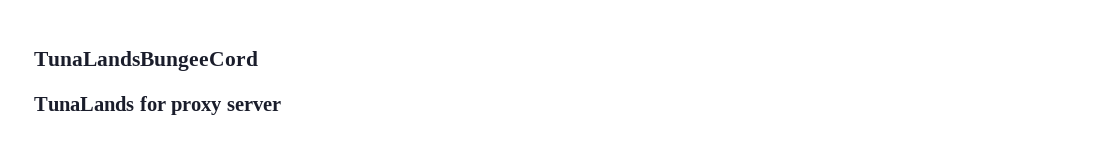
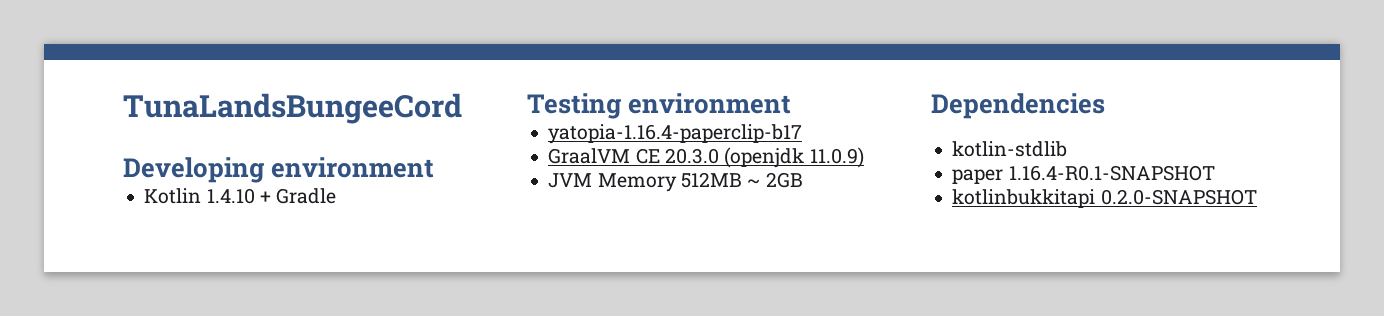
[34,96,281,115] TunaLands for proxy server -> [123,157,435,183] [144,188,337,204] [527,93,792,119] [548,124,803,144] [548,147,864,168] [548,172,803,192] [931,93,1105,119] [952,141,1068,157] [952,165,1215,184] [952,189,1257,208] Developing environment // Kotlin 1.4.10 + Gradle // Testing environment // yatopia-1.16.4-paperclip-b17 // GraalVM CE 20.3.0 (openjdk 11.0.9) // JVM Memory 512MB ~ 2GB // Dependencies // kotlin-stdlib // paper 1.16.4-R0.1-SNAPSHOT // kotlinbukkitapi 0.2.0-SNAPSHOT

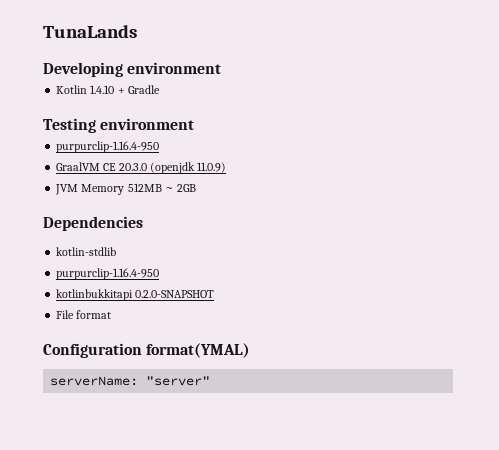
[123,93,462,124] TunaLandsBungeeCord -> [43,25,137,38] TunaLands
[548,124,803,144] yatopia-1.16.4-paperclip-b17 -> [56,141,160,153] purpurclip-1.16.4-950
[952,165,1215,184] paper 1.16.4-R0.1-SNAPSHOT -> [56,268,160,280] purpurclip-1.16.4-950
(1257, 197) none -> [56,310,112,319] [43,343,251,358] [50,376,211,386] // File format // Configuration format(YMAL) // serverName: "server"

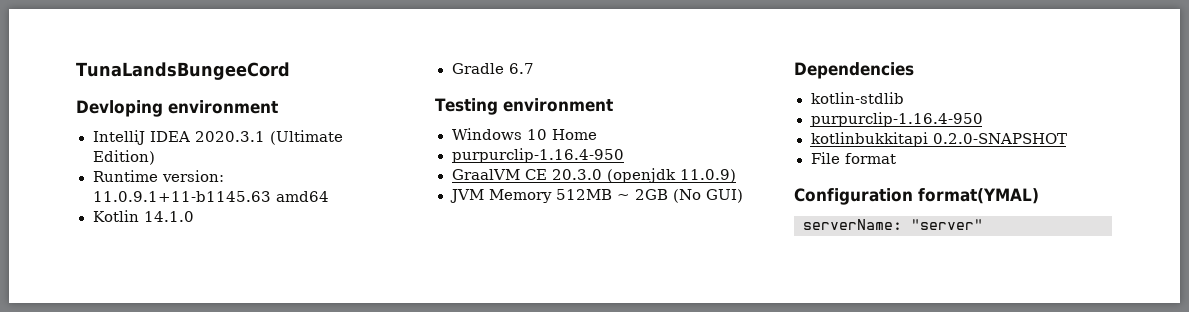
[43,25,137,38] [43,62,222,77] TunaLands // Developing environment -> [76,62,290,80] [76,100,278,117] [92,130,343,145] [92,150,155,165] [92,170,224,182] [92,191,329,202] TunaLandsBungeeCord // Devloping environment // IntelliJ IDEA 2020.3.1 (Ultimate Edition) // Runtime version: 11.0.9.1+11-b1145.63 amd64
[90,85,125,94] 1.4.10 + -> [143,211,194,222] 14.1.0 //
(160, 89) none -> [508,63,534,74] 6.7
(195, 124) none -> [451,128,597,140] // Windows 10 Home
(197, 188) none -> [672,189,743,203] (No GUI)

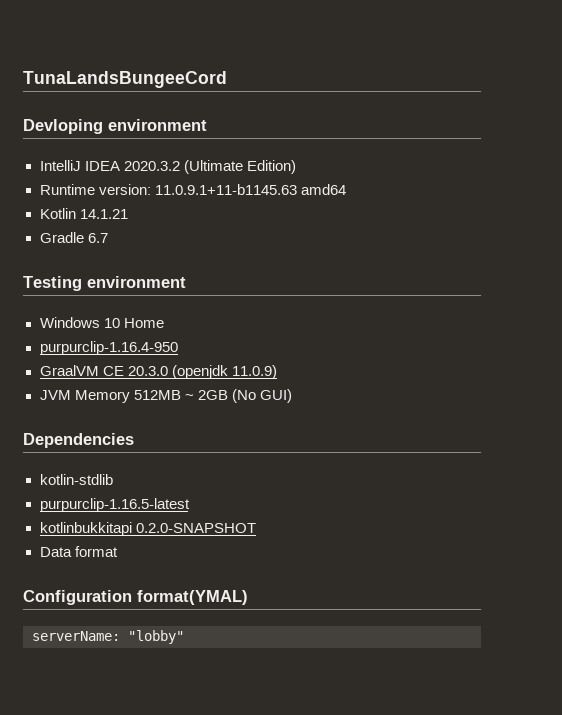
[194,131,265,142] 2020.3.1 -> [123,161,180,171] 2020.3.2
[143,211,194,222] 14.1.0 -> [79,209,128,219] 14.1.21
[810,112,983,127] purpurclip-1.16.4-950 -> [39,498,190,512] purpurclip-1.16.5-latest
[810,152,840,164] File -> [39,547,72,557] Data
[911,219,983,230] "server" -> [128,630,184,644] "lobby"

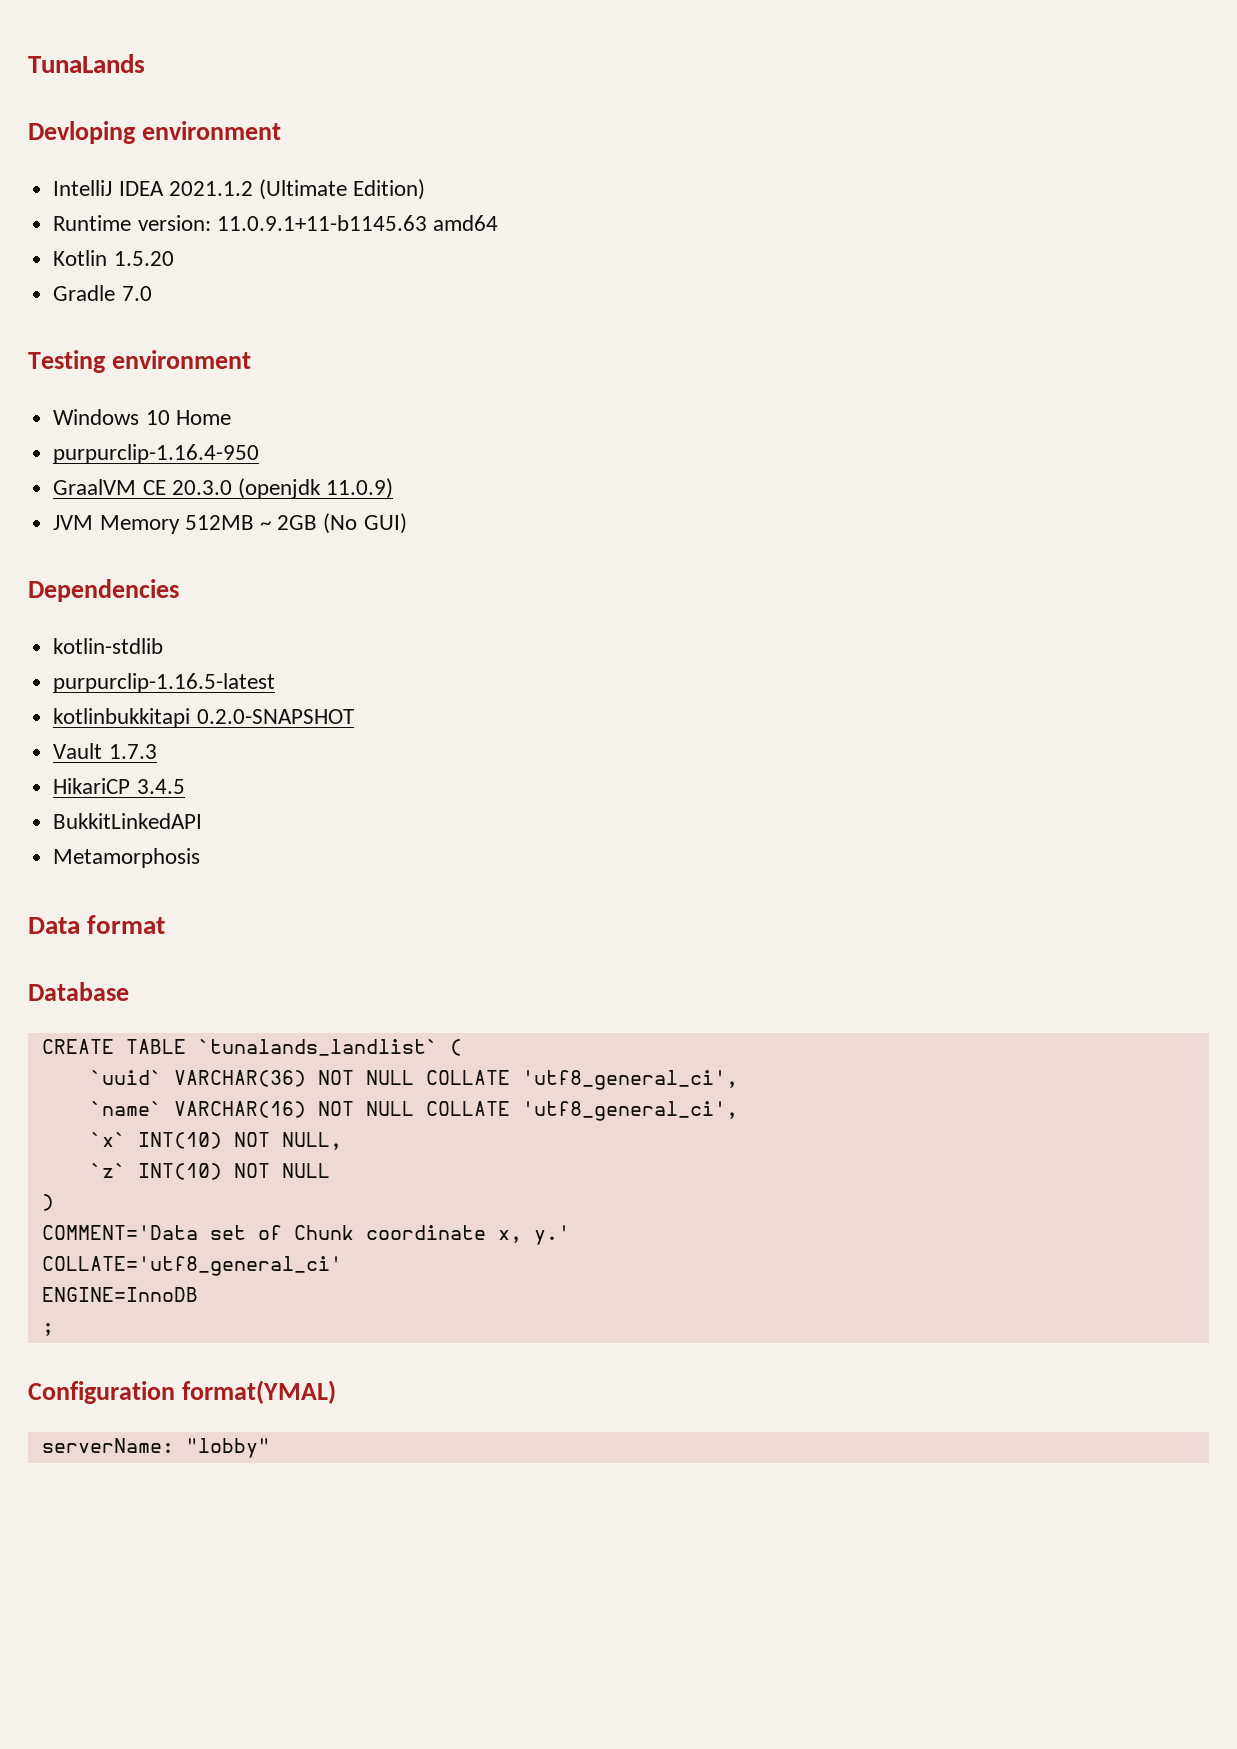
[23,71,227,88] TunaLandsBungeeCord -> [28,54,145,73] TunaLands
[123,161,180,171] 2020.3.2 -> [168,181,253,196] 2021.1.2
[79,209,128,219] 14.1.21 -> [113,251,174,266] 1.5.20
[87,233,108,243] 6.7 -> [121,286,152,301] 7.0
[39,546,118,557] Data format -> [53,743,157,759] [53,778,185,794] [53,813,203,829] [53,848,201,868] [28,915,166,934] [28,982,129,1001] [41,1039,462,1056] [89,1070,738,1090] [89,1101,738,1121] [89,1132,342,1150] [89,1163,330,1180] [41,1194,54,1211] [41,1225,570,1245] [41,1256,342,1276] [41,1287,198,1302] [41,1323,54,1336] Vault 1.7.3 // HikariCP 3.4.5 // BukkitLinkedAPI // Metamorphosis // Data format // Database // CREATE TABLE `tunalands_landlist` ( // `uuid` VARCHAR(36) NOT NULL COLLATE 'utf8_general_ci', // `name` VARCHAR(16) NOT NULL COLLATE 'utf8_general_ci', // `x` INT(10) NOT NULL, // `z` INT(10) NOT NULL // ) // COMMENT='Data set of Chunk coordinate x, y.' // COLLATE='utf8_general_ci' // ENGINE=InnoDB // ;

